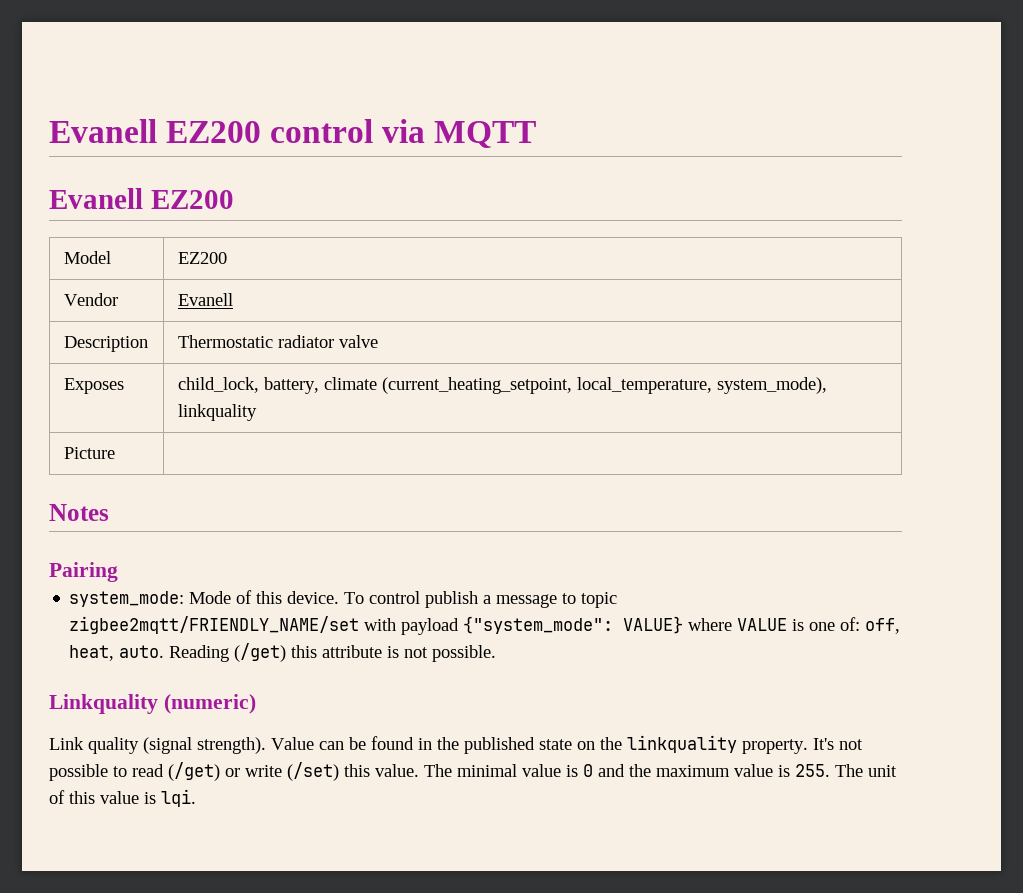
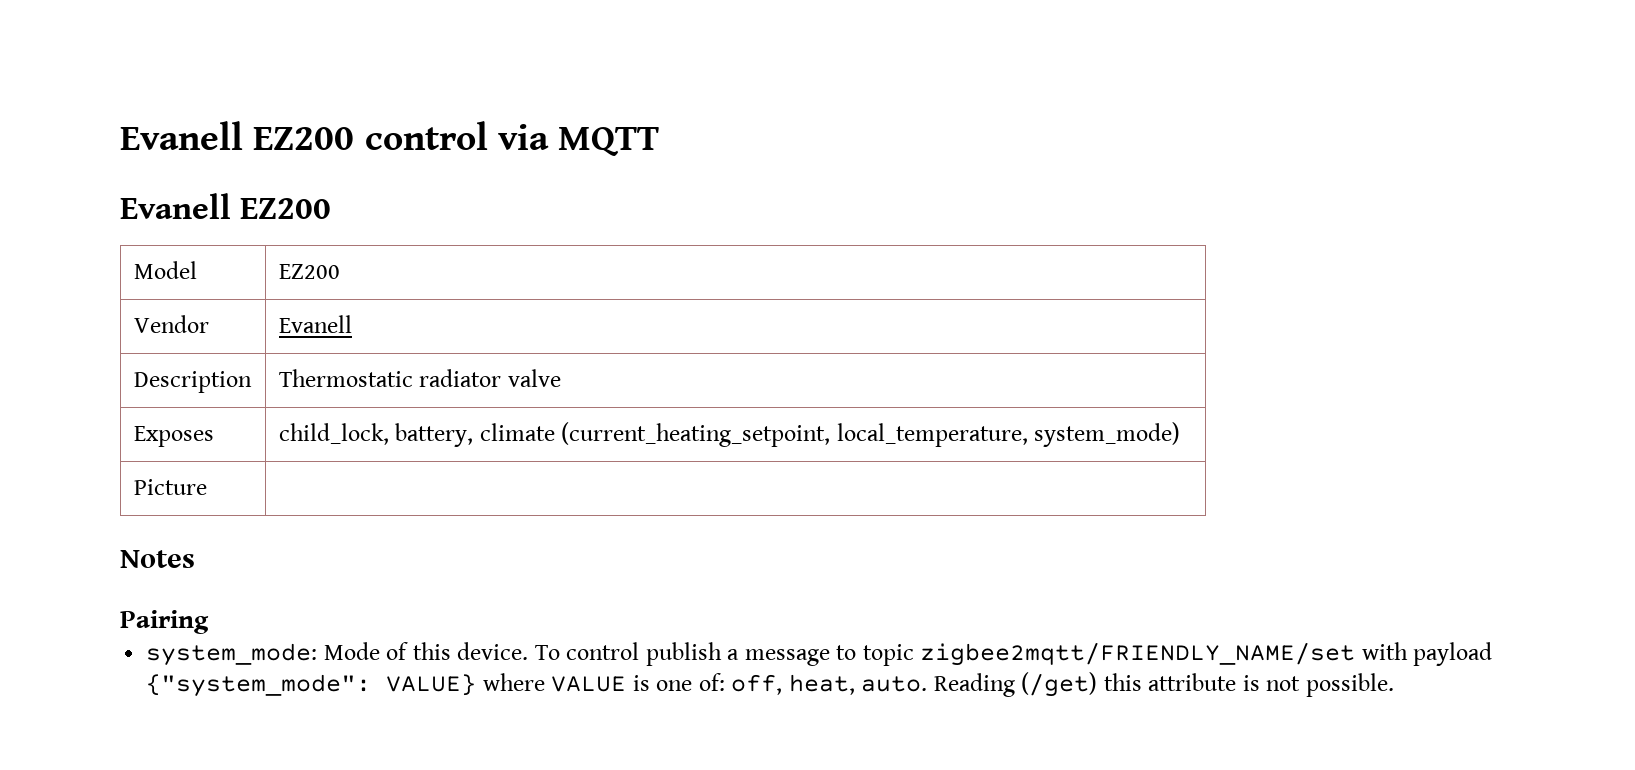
[716,377,827,394] [177,404,257,421] system_mode), linkquality -> [1034,422,1181,447] system_mode)
[49,694,256,714] [49,735,863,754] [49,762,897,781] [49,789,196,807] // Linkquality (numeric) // Link quality (signal strength). Value can be found in the published state on the linkquality property. It's not possible to read (/get) or write (/set) this value. The minimal value is 0 and the maximum value is 255. The unit of this value is lqi. -> (1394, 685) none

